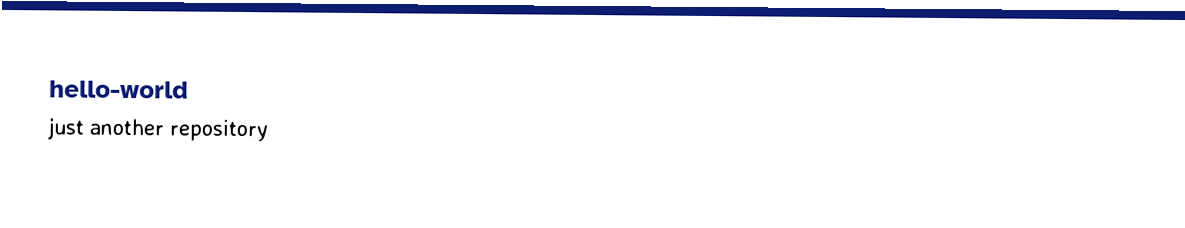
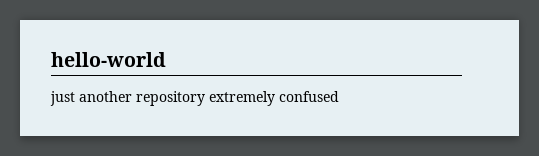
(268, 130) none -> [209,91,339,106] extremely confused

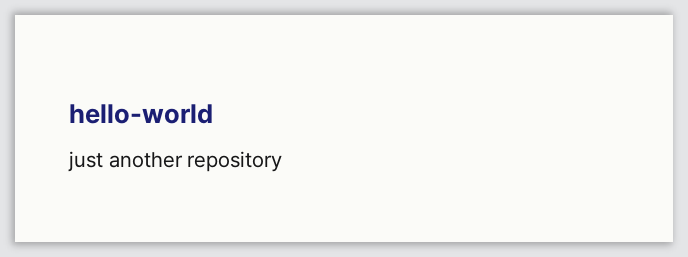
[209,91,339,106] extremely confused -> (283, 161) none

